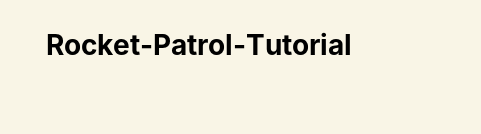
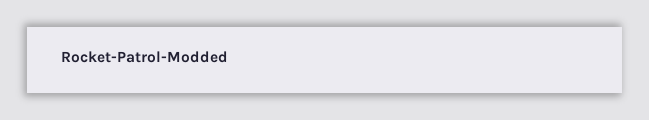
[46,32,352,55] Rocket-Patrol-Tutorial -> [61,51,228,63] Rocket-Patrol-Modded

